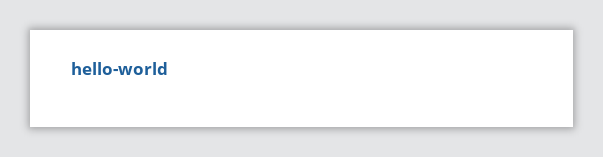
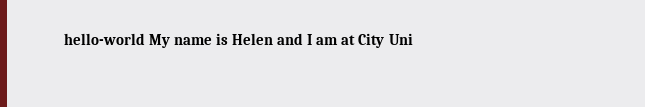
(168, 68) none -> [149,33,413,48] My name is Helen and I am at City Uni

